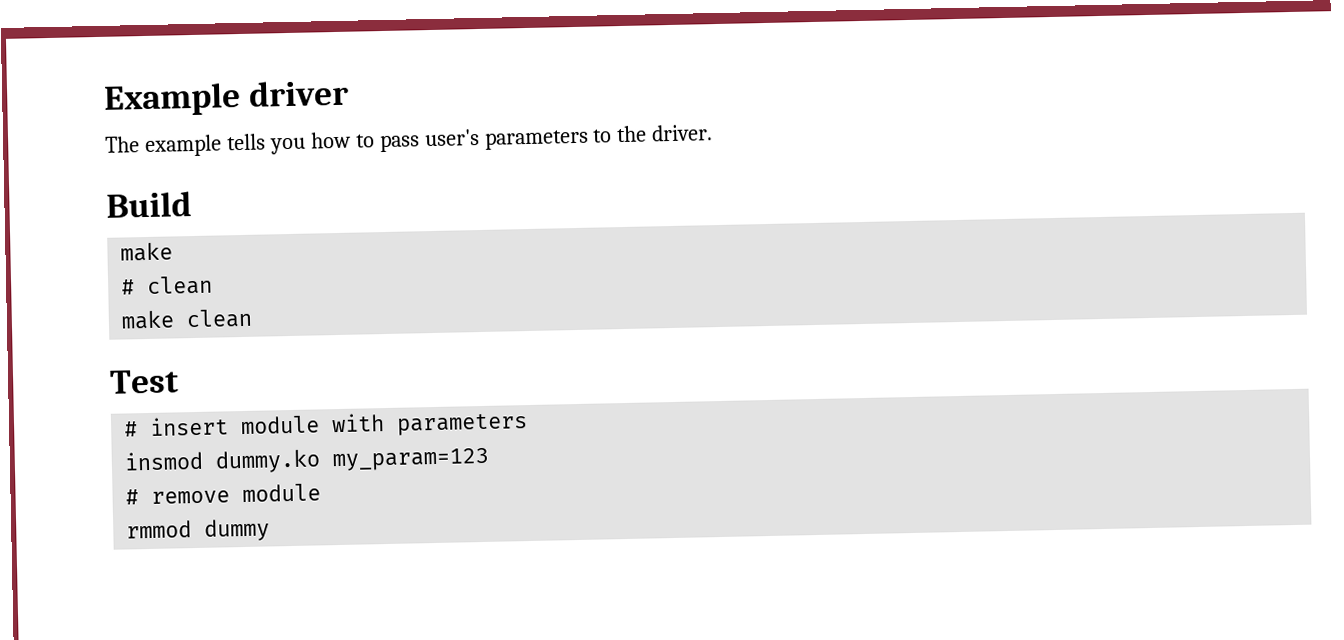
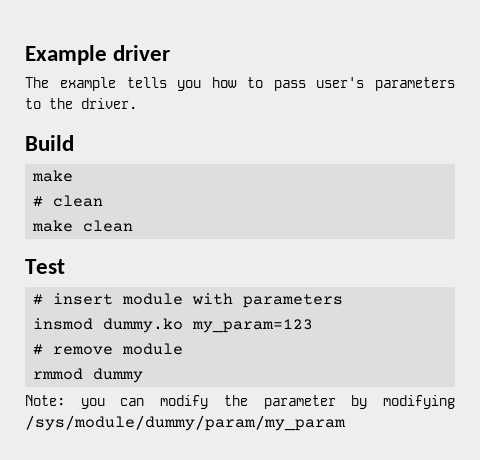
(271, 530) none -> [25,395,456,409] [25,415,346,431] // Note: you can modify the parameter by modifying /sys/module/dummy/param/my_param

